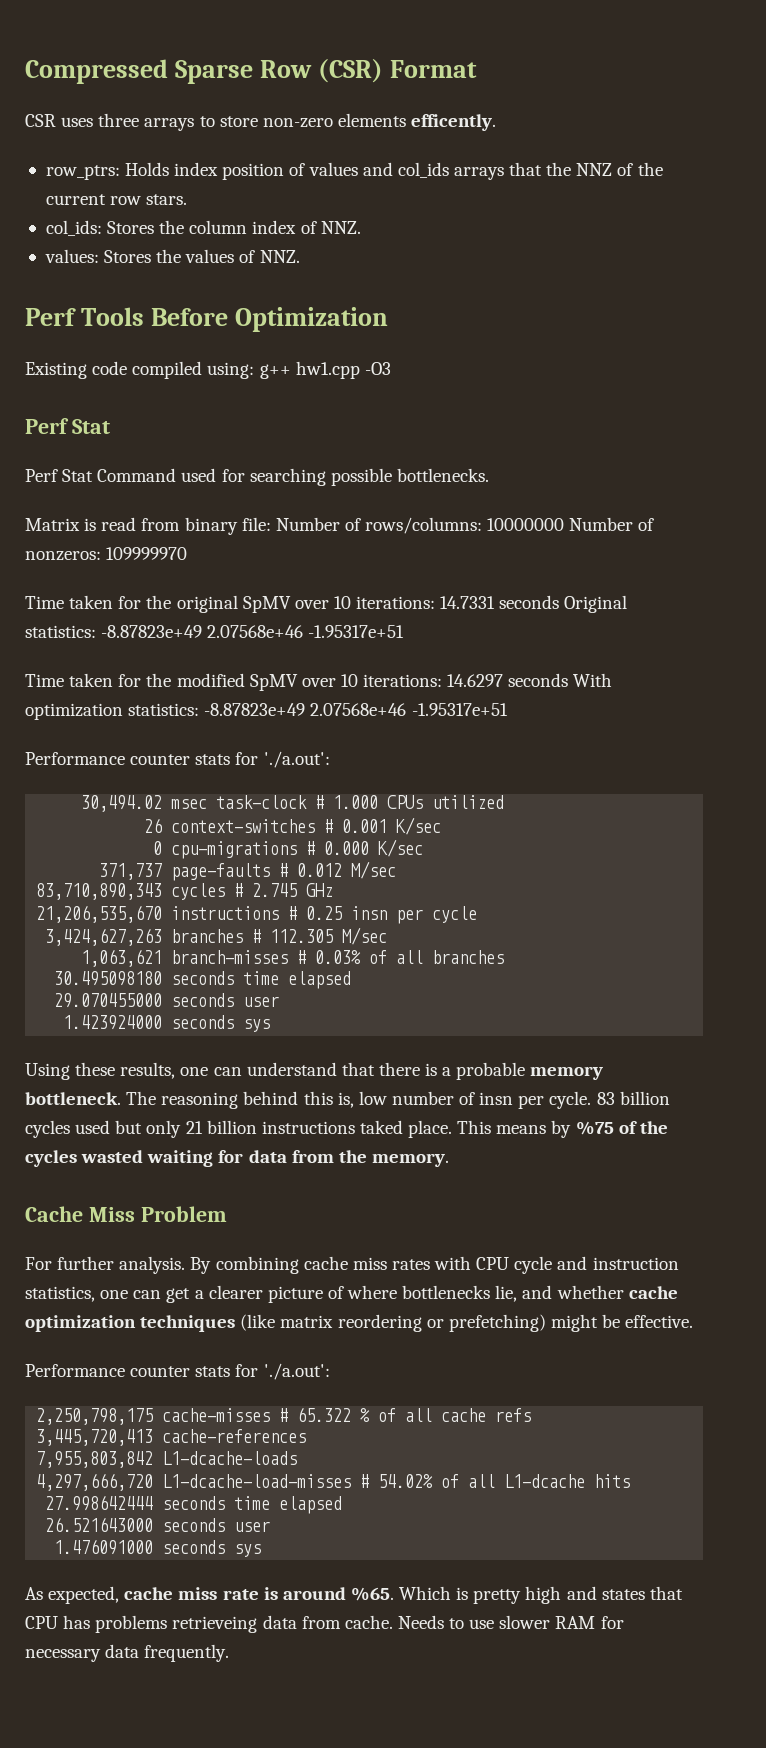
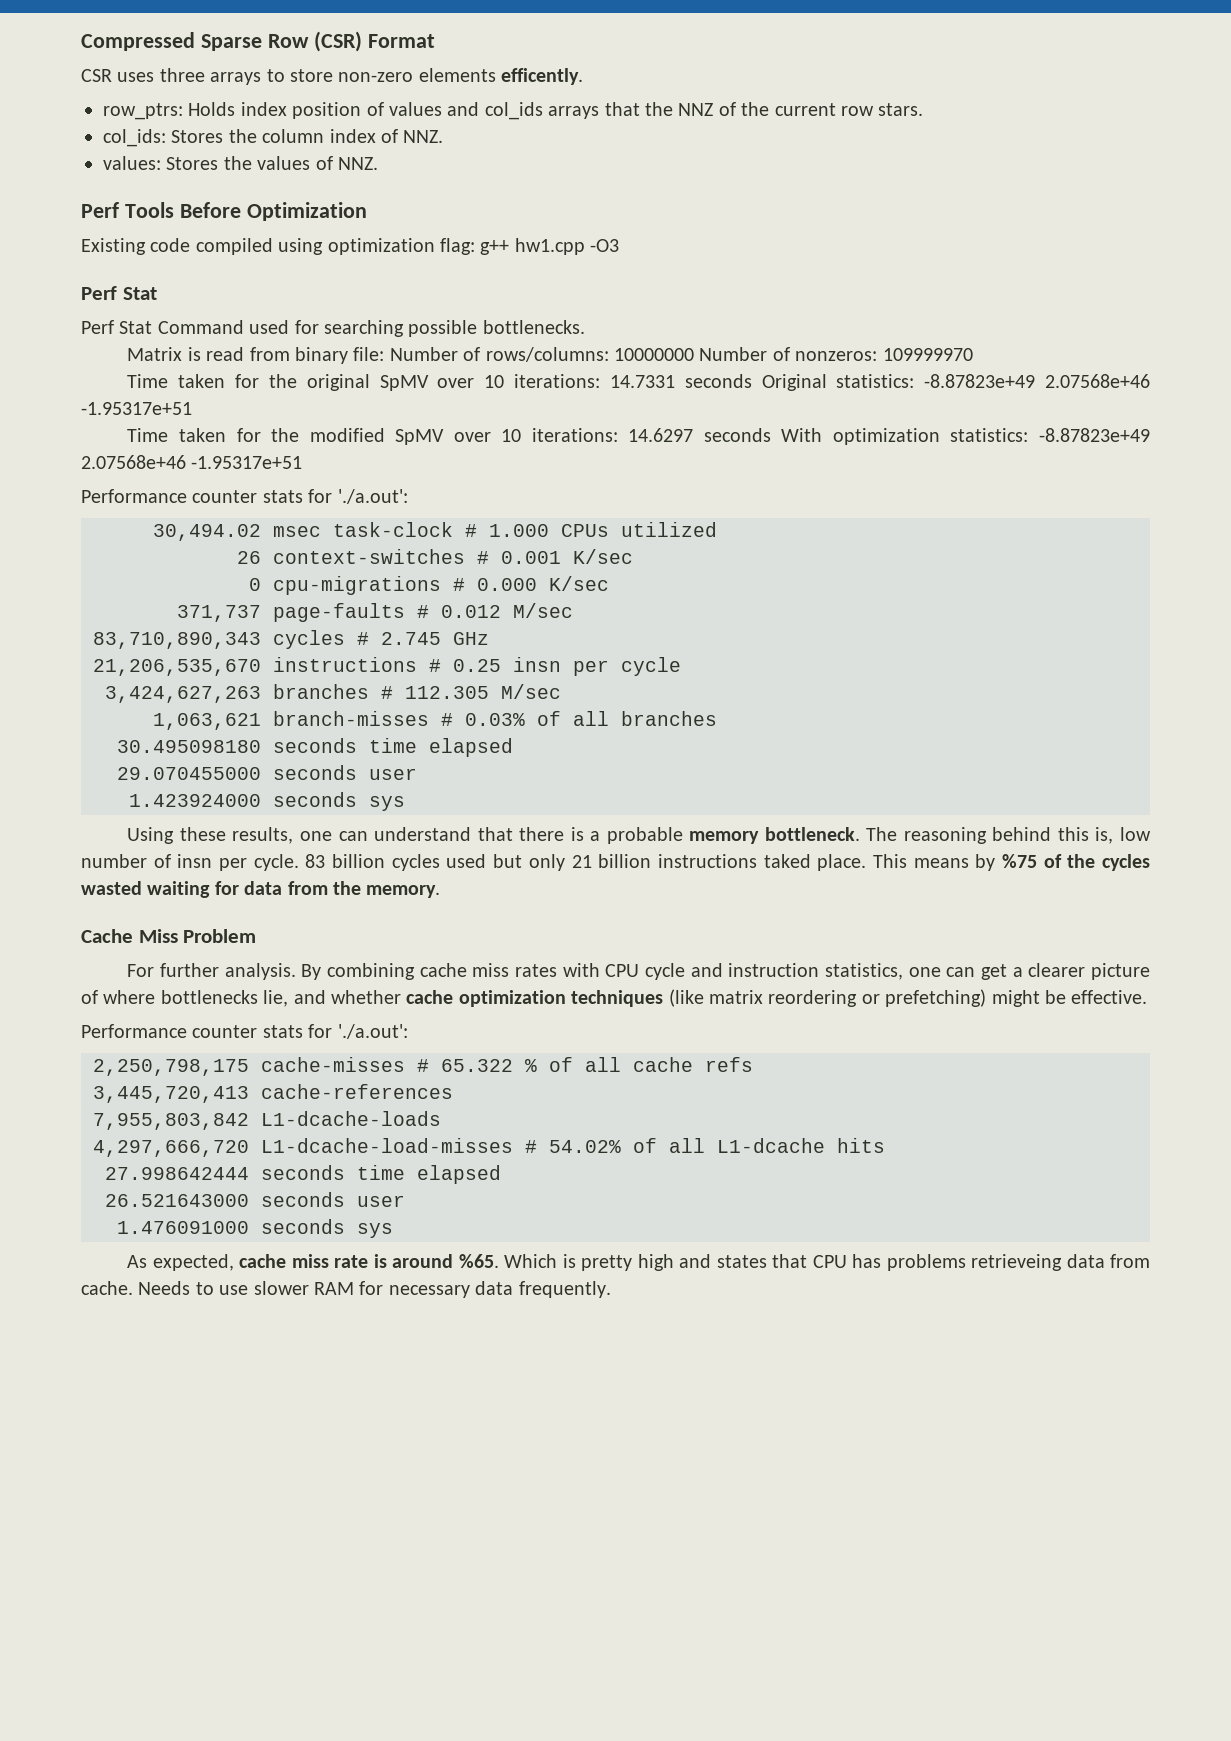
[207,362,255,379] using: -> [278,238,475,255] using optimization flag:

